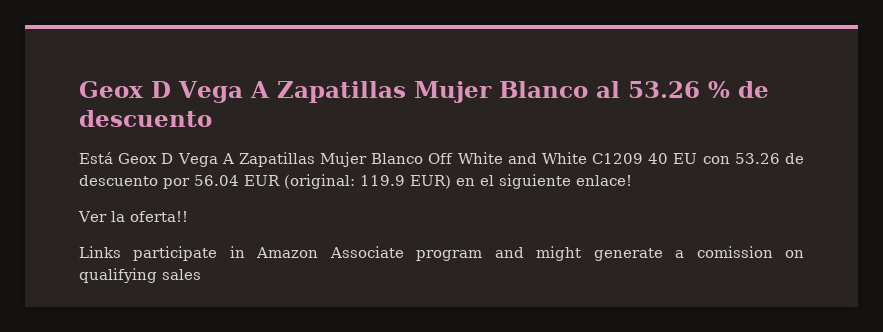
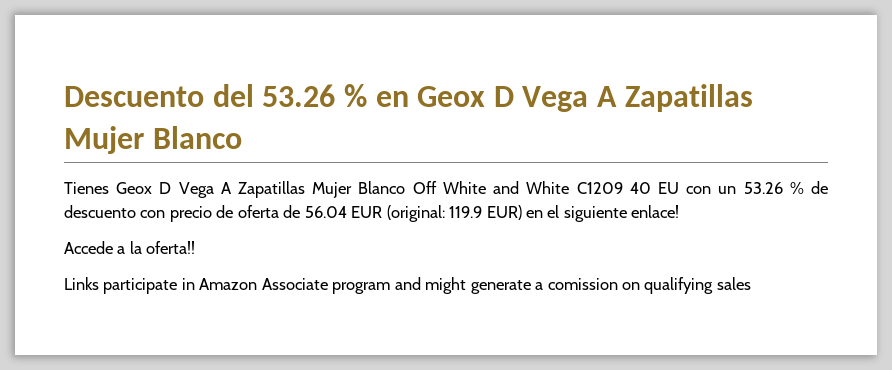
[79,81,769,103] [79,110,212,127] [79,152,113,164] Geox D Vega A Zapatillas Mujer Blanco al 53.26 % de descuento // Está -> [64,84,753,112] [64,126,242,154] [64,182,109,194] Descuento del 53.26 % en Geox D Vega A Zapatillas Mujer Blanco // Tienes
[734,153,804,164] [79,175,190,189] 53.26 de descuento por -> [718,181,829,194] [64,205,301,222] un 53.26 % de descuento con precio de oferta de
[78,211,107,222] Ver -> [64,241,126,254] Accede a

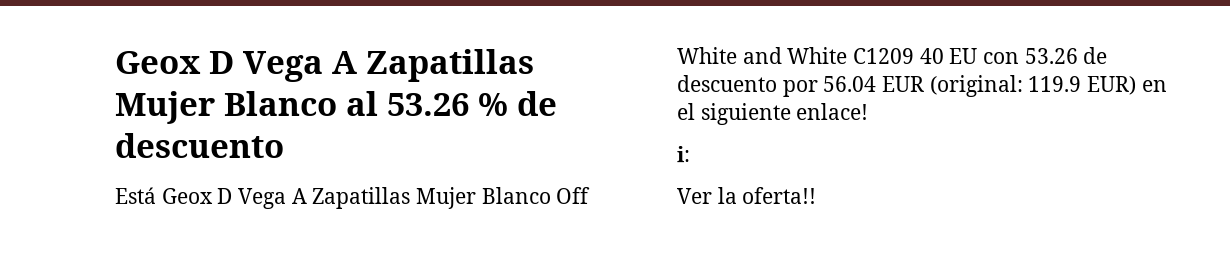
[64,84,753,112] [64,126,242,154] [64,182,109,194] Descuento del 53.26 % en Geox D Vega A Zapatillas Mujer Blanco // Tienes -> [115,49,534,82] [115,91,557,124] [115,133,284,158] [115,187,156,204] Geox D Vega A Zapatillas Mujer Blanco al 53.26 % de descuento // Está
[718,181,829,194] [64,205,301,222] un 53.26 % de descuento con precio de oferta de -> [1024,47,1108,64] [677,75,818,97] 53.26 de descuento por
[64,241,126,254] Accede a -> [677,145,690,163] [677,188,712,204] ℹ: // Ver
[64,277,751,294] // Links participate in Amazon Associate program and might generate a comission on qualifying sales -> (817, 195) none

